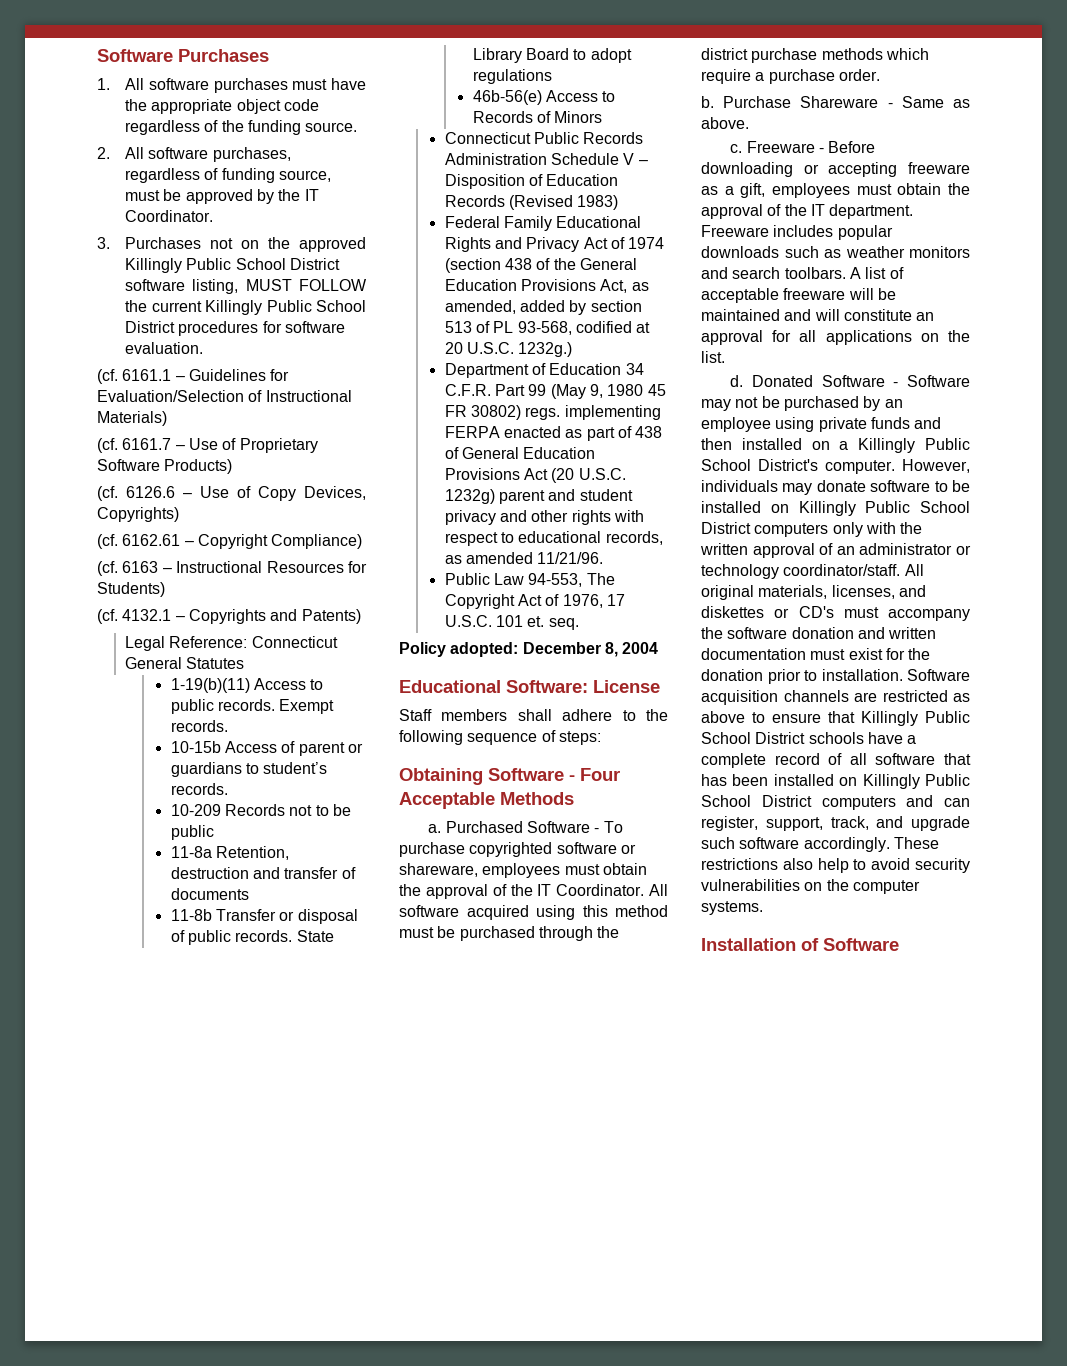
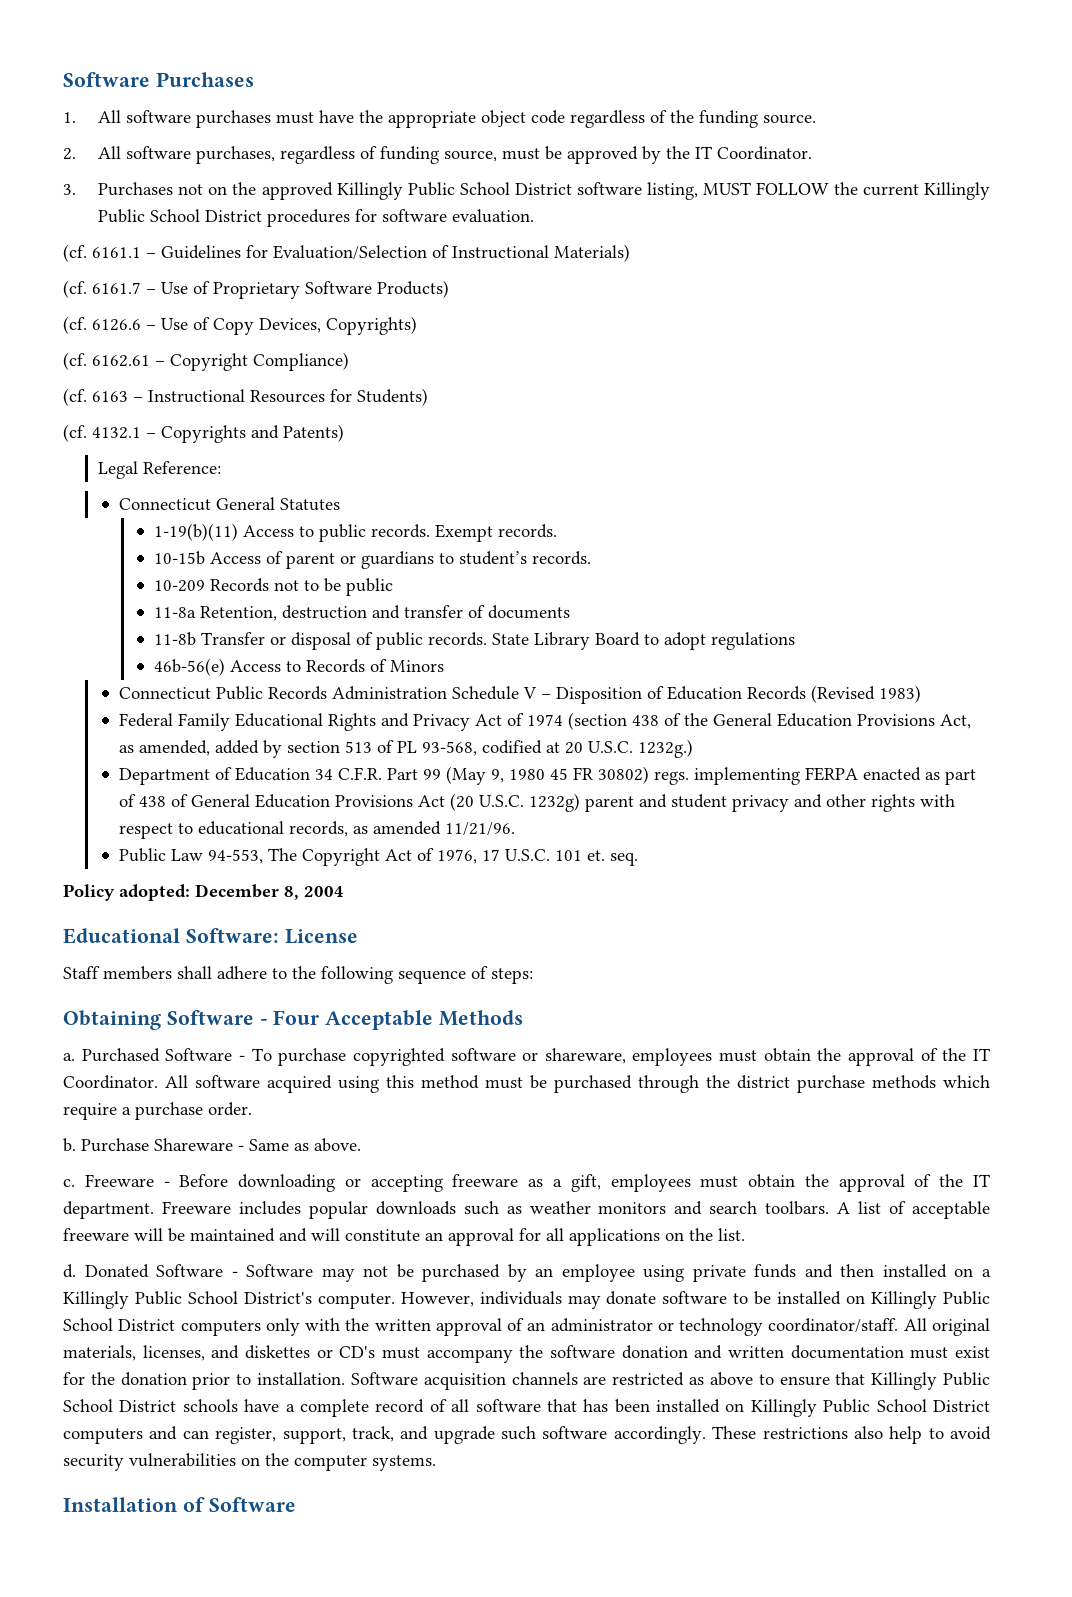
(248, 642) none -> (222, 467) //

